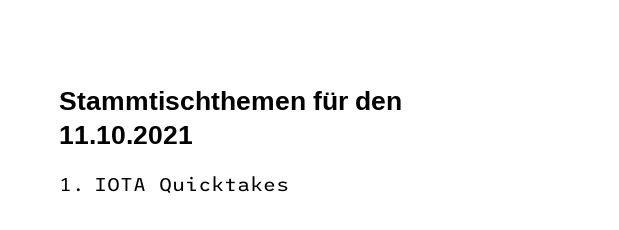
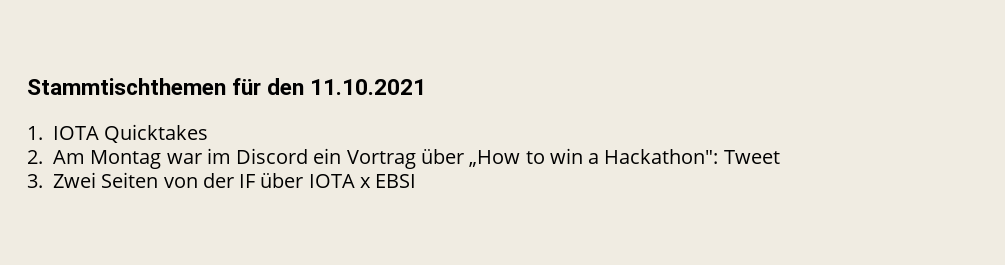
(290, 185) none -> [27,148,780,169] [27,172,417,188] // 2. Am Montag war im Discord ein Vortrag über „How to win a Hackathon": Tweet // 3. Zwei Seiten von der IF über IOTA x EBSI

